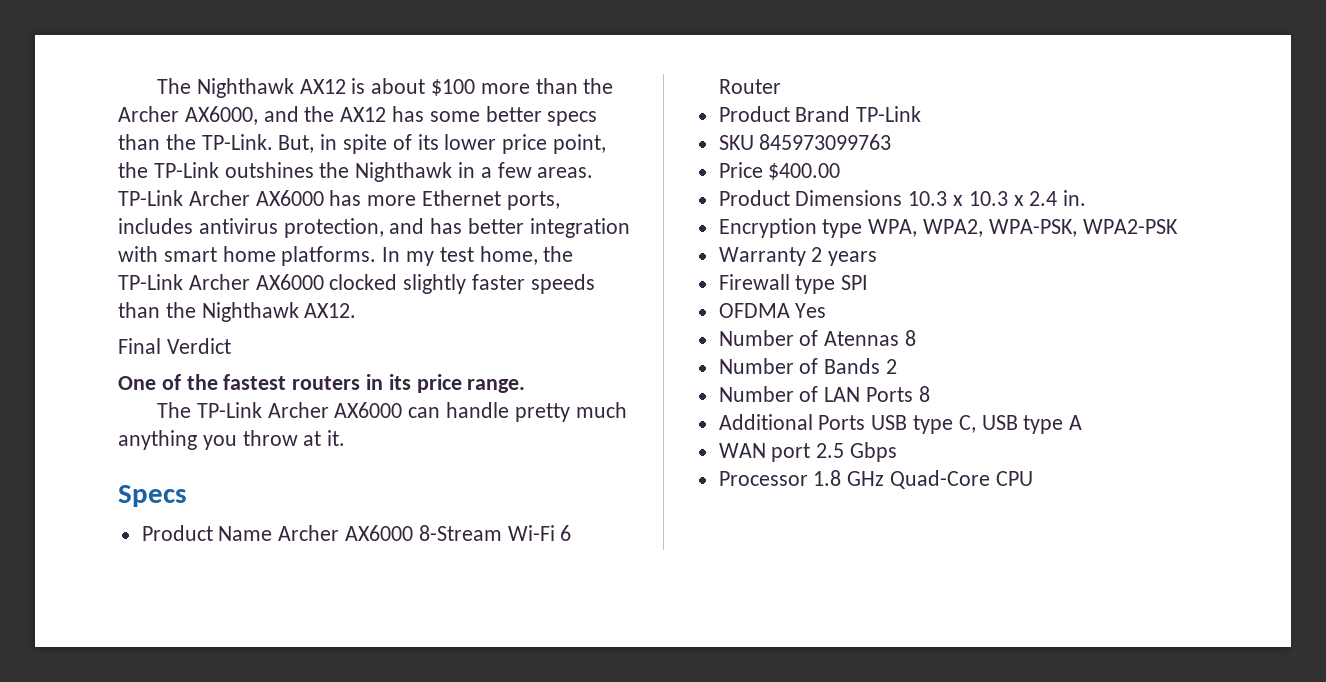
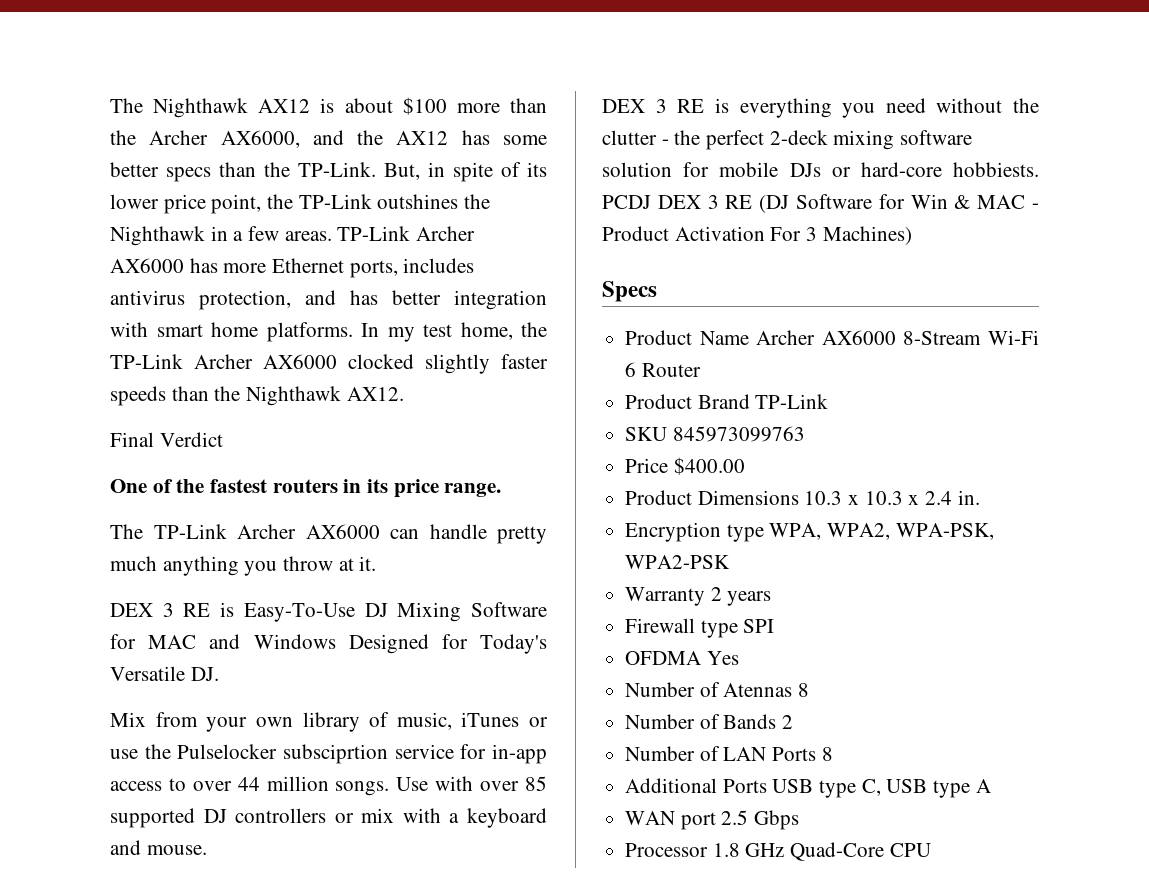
(346, 438) none -> [110,602,547,622] [110,634,547,654] [110,666,219,681] [110,712,548,732] [110,744,547,764] [110,776,548,796] [110,808,547,828] [110,840,207,855] [602,98,1039,118] [602,130,973,150] [602,162,1039,177] [602,194,1039,213] [602,226,912,245] // DEX 3 RE is Easy-To-Use DJ Mixing Software for MAC and Windows Designed for Today's Versatile DJ. // Mix from your own library of music, iTunes or use the Pulselocker subsciprtion service for in-app access to over 44 million songs. Use with over 85 supported DJ controllers or mix with a keyboard and mouse. // DEX 3 RE is everything you need without the clutter - the perfect 2-deck mixing software solution for mobile DJs or hard-core hobbiests. PCDJ DEX 3 RE (DJ Software for Win & MAC - Product Activation For 3 Machines)

